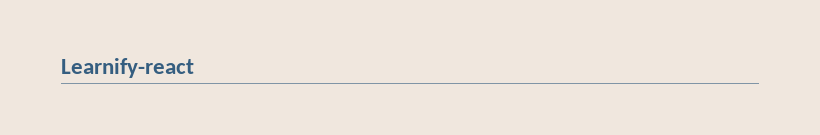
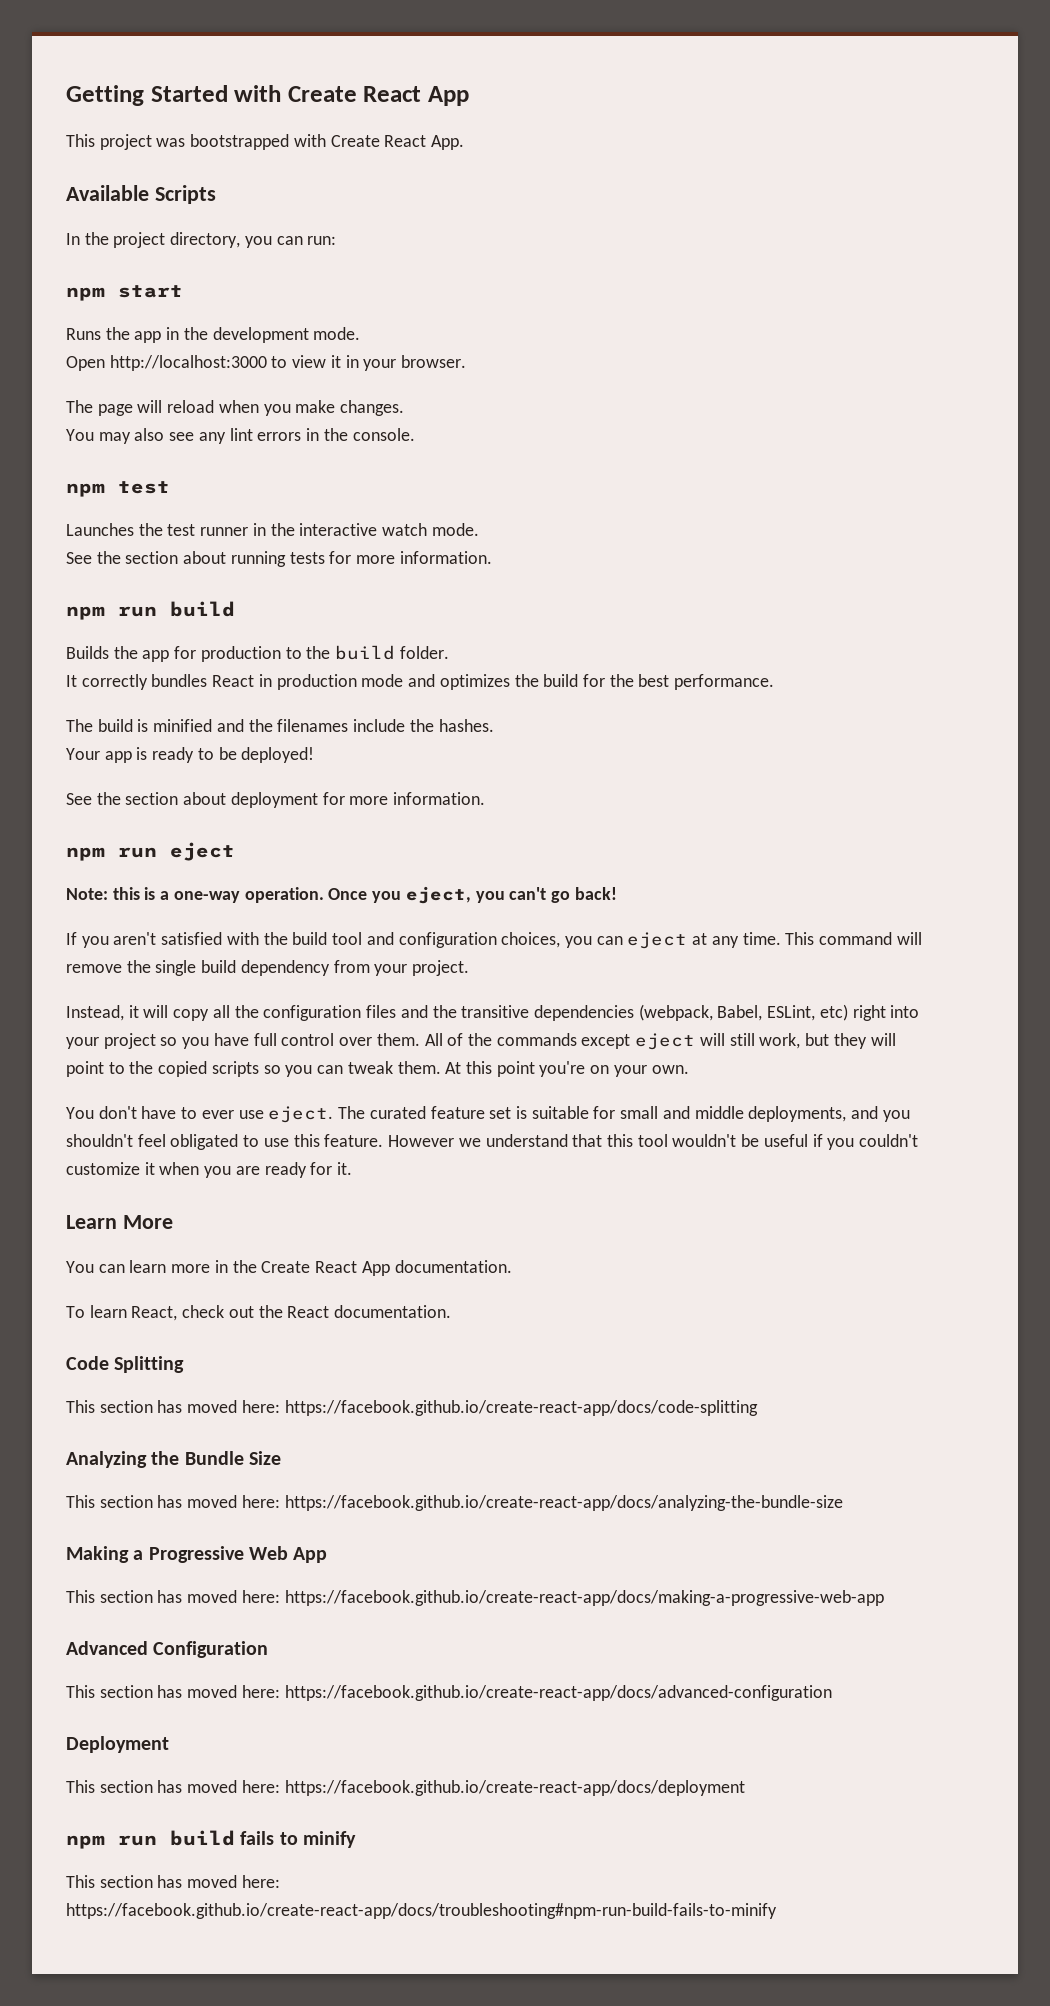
[61,58,194,78] Learnify-react -> [66,85,470,106] [66,134,465,150] [66,185,216,204] [66,232,337,248] [66,285,183,301] [66,327,361,343] [66,355,467,371] [66,400,405,416] [66,428,415,444] [66,481,170,497] [66,523,479,536] [66,551,492,567] [66,601,235,620] [66,645,449,662] [66,674,775,690] [66,719,494,732] [66,747,315,763] [66,792,486,808] [66,842,235,861] [66,886,617,904] [66,932,922,949] [66,960,470,976] [66,1004,920,1021] [66,1033,896,1050] [66,1061,689,1077] [66,1106,910,1123] [66,1134,919,1150] [66,1162,353,1178] [66,1215,173,1229] [66,1260,512,1276] [66,1305,452,1321] [66,1356,185,1373] [66,1400,758,1416] [66,1451,281,1468] [66,1495,843,1511] [66,1546,328,1563] [66,1590,884,1606] [66,1641,269,1658] [66,1685,832,1701] [66,1736,169,1753] [66,1780,745,1796] [66,1830,356,1849] [66,1875,280,1888] [66,1903,777,1919] Getting Started with Create React App // This project was bootstrapped with Create React App. // Available Scripts // In the project directory, you can run: // npm start // Runs the app in the development mode. // Open http://localhost:3000 to view it in your browser. // The page will reload when you make changes. // You may also see any lint errors in the console. // npm test // Launches the test runner in the interactive watch mode. // See the section about running tests for more information. // npm run build // Builds the app for production to the build folder. // It correctly bundles React in production mode and optimizes the build for the best performance. // The build is minified and the filenames include the hashes. // Your app is ready to be deployed! // See the section about deployment for more information. // npm run eject // Note: this is a one-way operation. Once you eject, you can't go back! // If you aren't satisfied with the build tool and configuration choices, you can eject at any time. This command will remove the single build dependency from your project. // Instead, it will copy all the configuration files and the transitive dependencies (webpack, Babel, ESLint, etc) right into your project so you have full control over them. All of the commands except eject will still work, but they will point to the copied scripts so you can tweak them. At this point you're on your own. // You don't have to ever use eject. The curated feature set is suitable for small and middle deployments, and you shouldn't feel obligated to use this feature. However we understand that this tool wouldn't be useful if you couldn't customize it when you are ready for it. // Learn More // You can learn more in the Create React App documentation. // To learn React, check out the React documentation. // Code Splitting // This section has moved here: https://facebook.github.io/create-react-app/docs/code-splitting // Analyzing the Bundle Size // This section has moved here: https://facebook.github.io/create-react-app/docs/analyzing-the-bundle-size // Making a Progressive Web App // This section has moved here: https://facebook.github.io/create-react-app/docs/making-a-progressive-web-app // Advanced Configuration // This section has moved here: https://facebook.github.io/create-react-app/docs/advanced-configuration // Deployment // This section has moved here: https://facebook.github.io/create-react-app/docs/deployment // npm run build fails to minify // This section has moved here: https://facebook.github.io/create-react-app/docs/troubleshooting#npm-run-build-fails-to-minify

